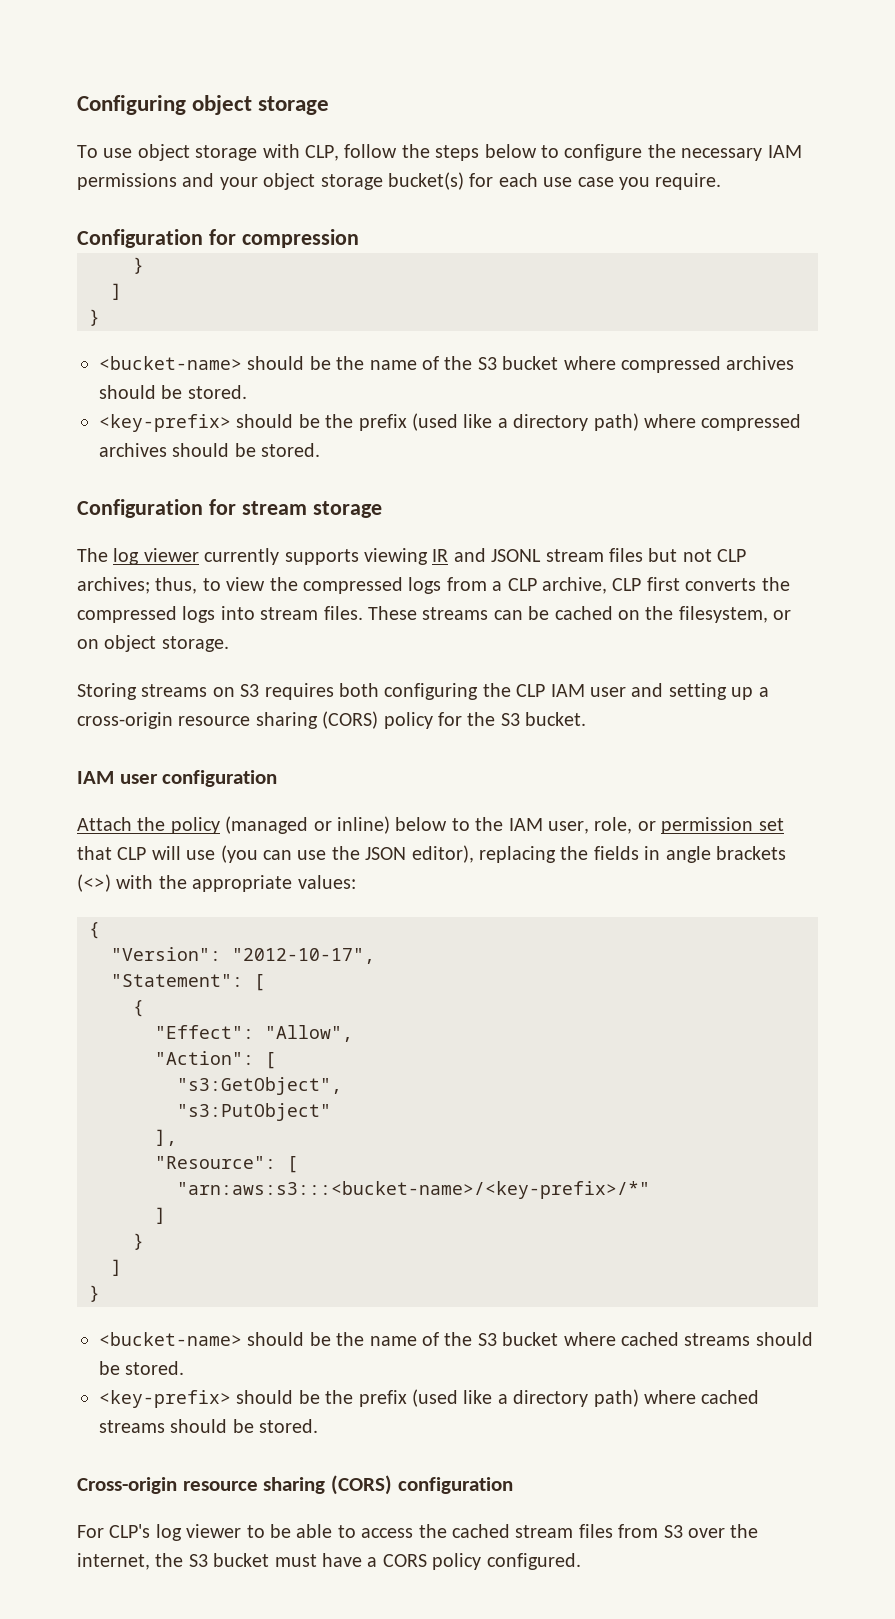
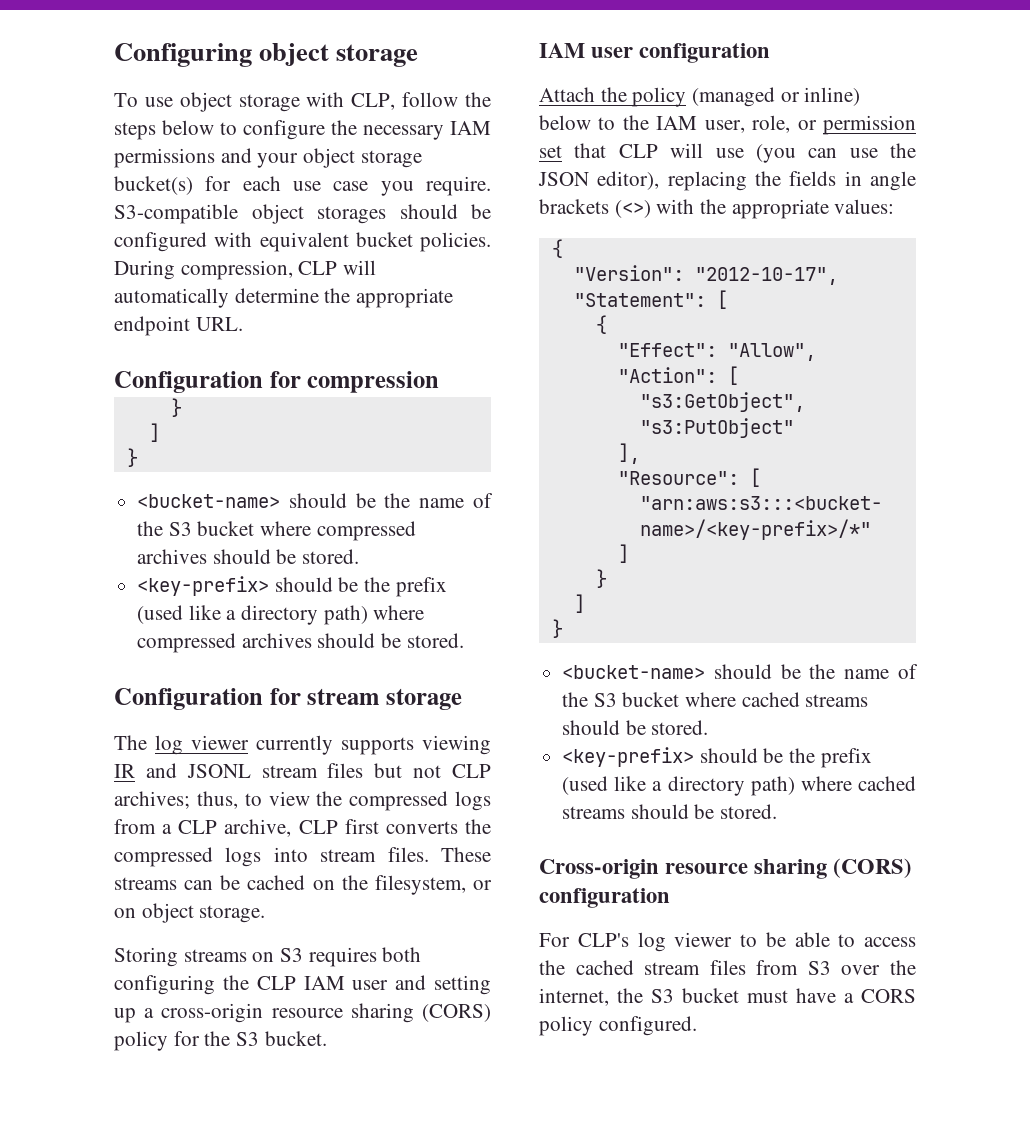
(722, 181) none -> [114,204,491,224] [114,232,491,252] [114,260,377,280] [114,288,454,308] [114,316,243,336] S3-compatible object storages should be configured with equivalent bucket policies. During compression, CLP will automatically determine the appropriate endpoint URL.

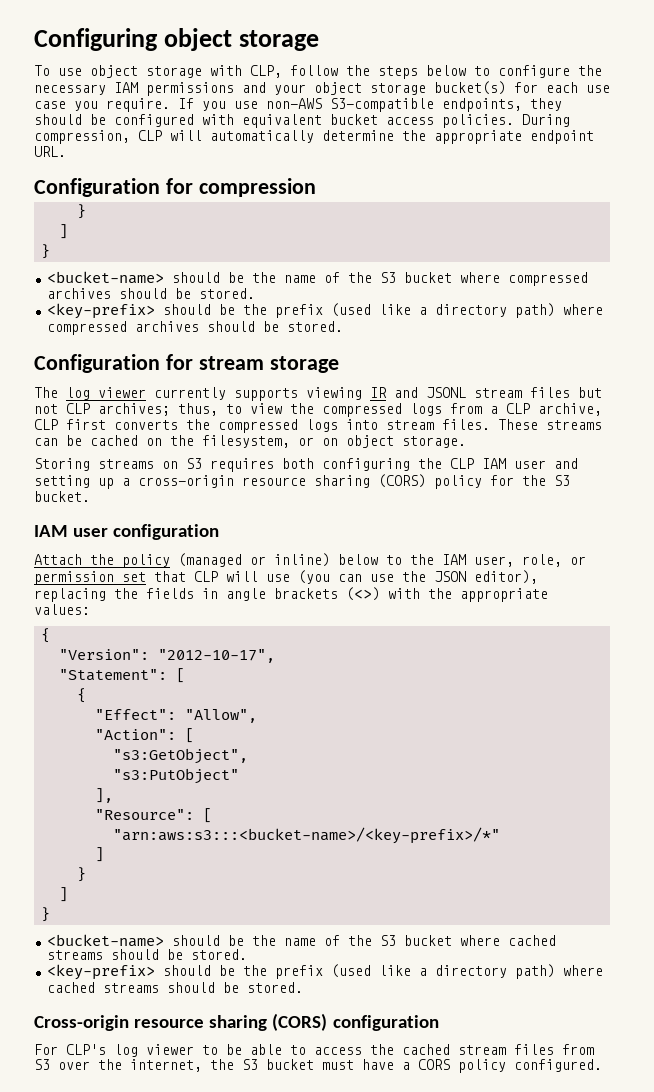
[114,204,386,224] S3-compatible object storages -> [178,98,562,112] If you use non-AWS S3-compatible endpoints, they
(413, 239) none -> [386,117,434,125] access

